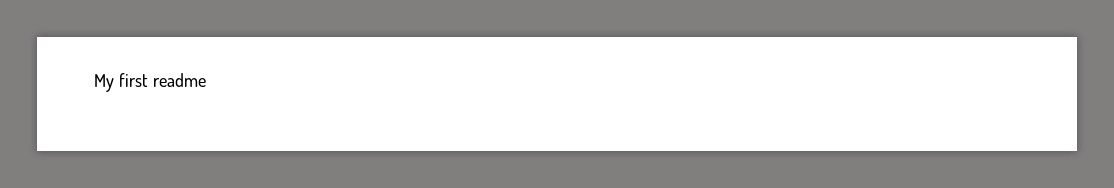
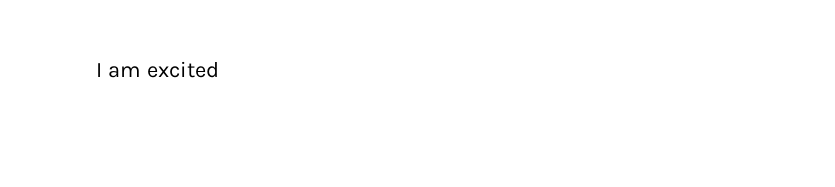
[94,73,206,92] My first readme -> [96,61,219,78] I am excited

